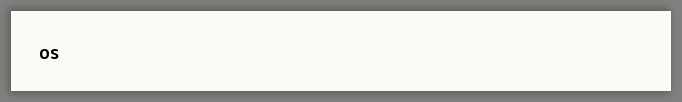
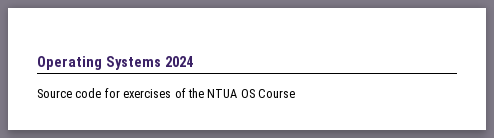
[39,49,59,59] os -> [37,56,193,70] [37,88,295,98] Operating Systems 2024 // Source code for exercises of the NTUA OS Course

